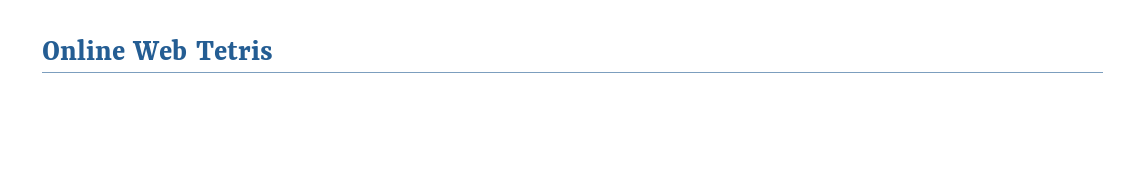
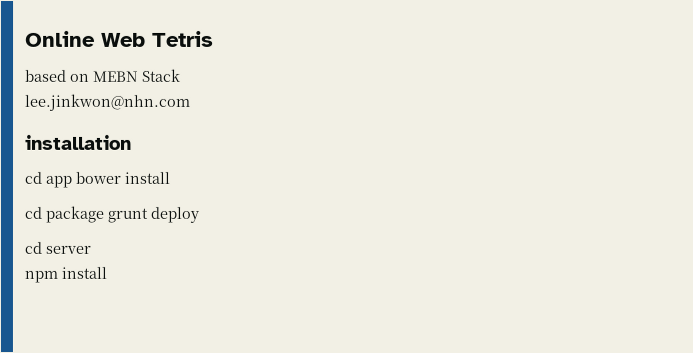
(273, 50) none -> [25,68,181,82] [25,93,191,111] [25,134,132,150] [24,171,171,188] [24,205,199,223] [24,241,91,254] [24,266,107,283] // based on MEBN Stack // lee.jinkwon@nhn.com // installation // cd app bower install // cd package grunt deploy // cd server // npm install

